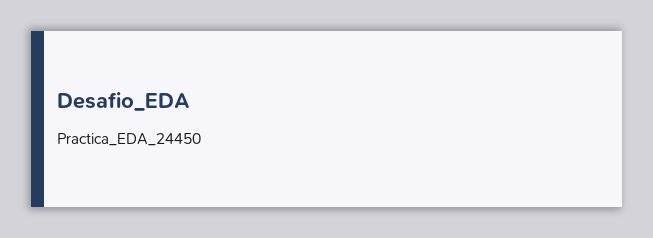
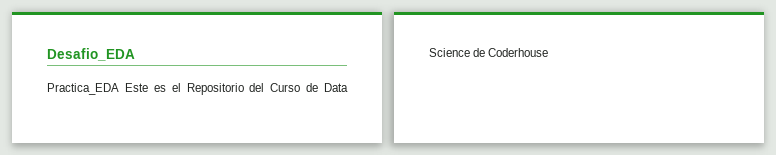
[57,133,201,146] Practica_EDA_24450 -> [47,83,348,95] [429,48,549,57] Practica_EDA Este es el Repositorio del Curso de Data Science de Coderhouse

